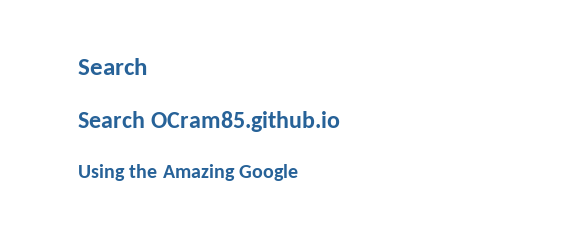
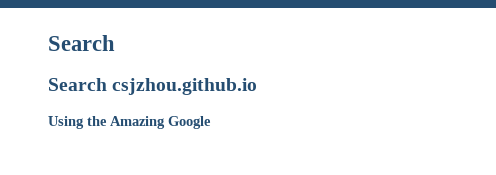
[151,111,341,132] OCram85.github.io -> [112,78,258,95] csjzhou.github.io

